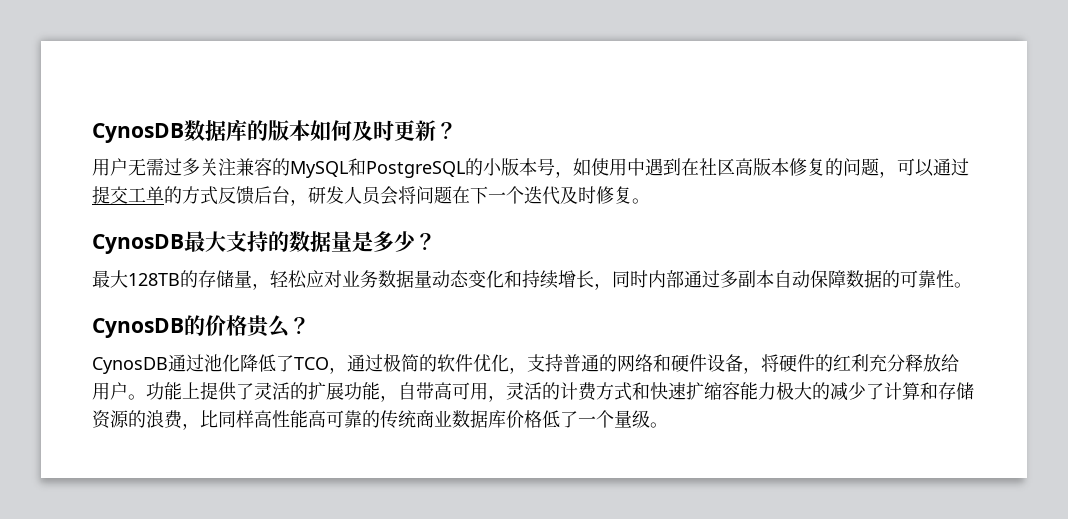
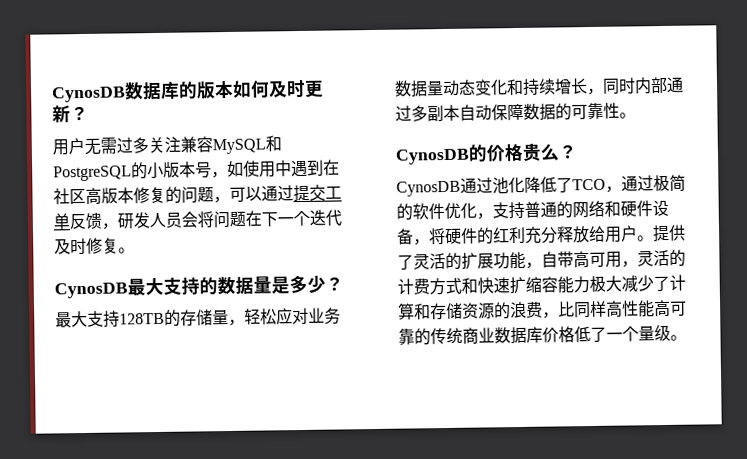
[272,158,290,176] 的 -> (213, 144) none
[164,186,290,205] 的方式反馈后台 -> [69,212,102,230] 反馈
(128, 279) none -> [87,310,120,328] 支持
[146,382,200,400] 功能上 -> (654, 238) none
[812,382,830,400] 的 -> (622, 283) none

